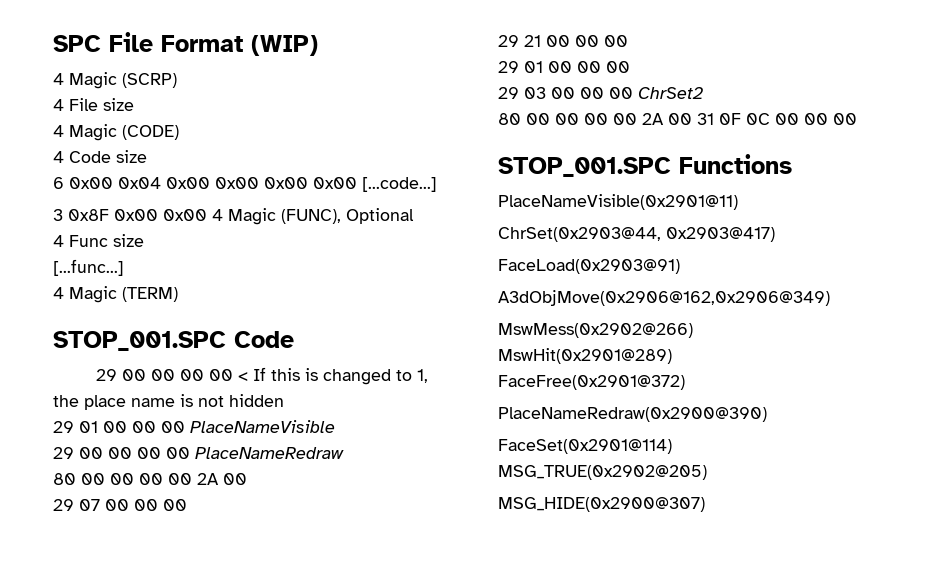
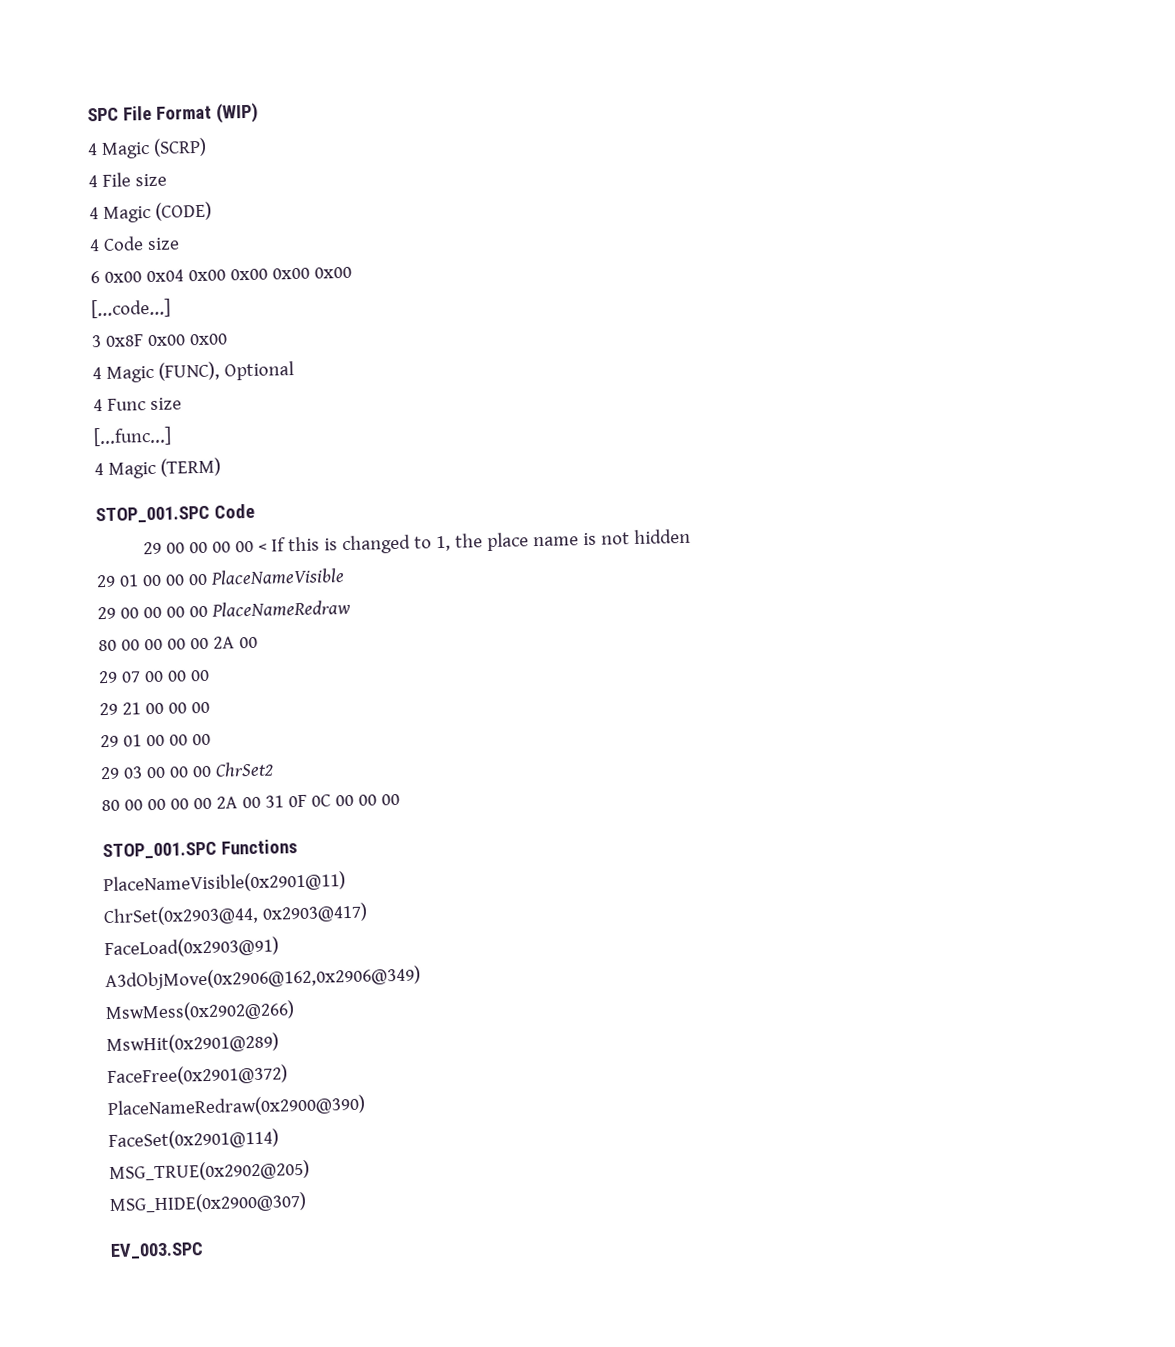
(357, 183) none -> (352, 272) //
(207, 215) none -> (228, 339) //
(705, 504) none -> [110,1242,204,1260] // EV_003.SPC

